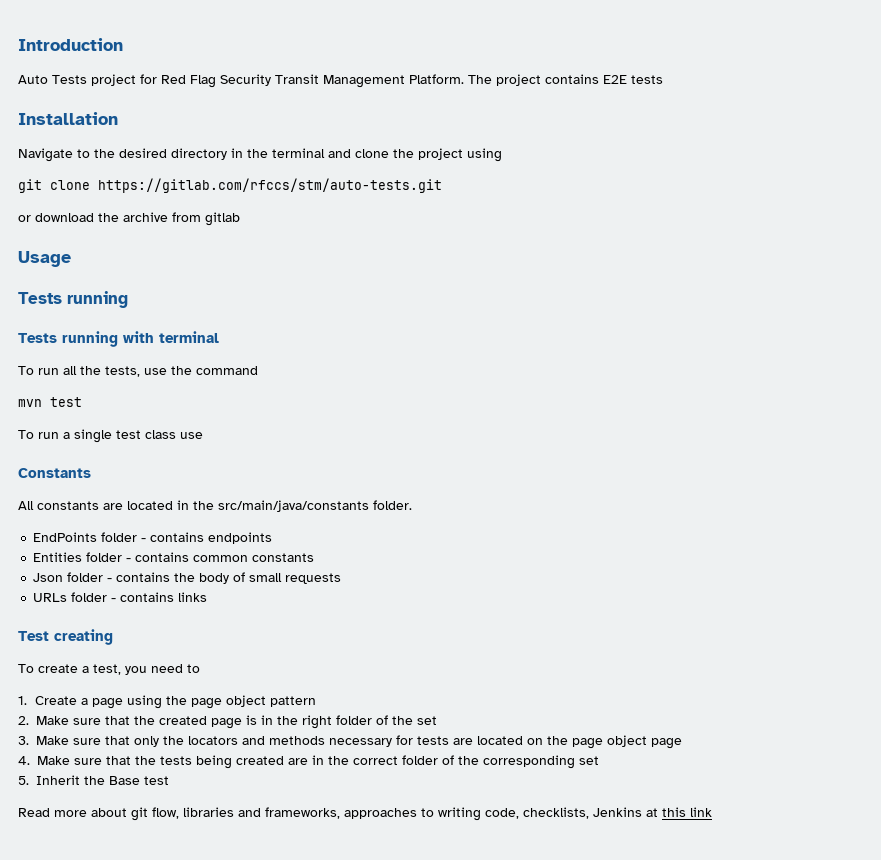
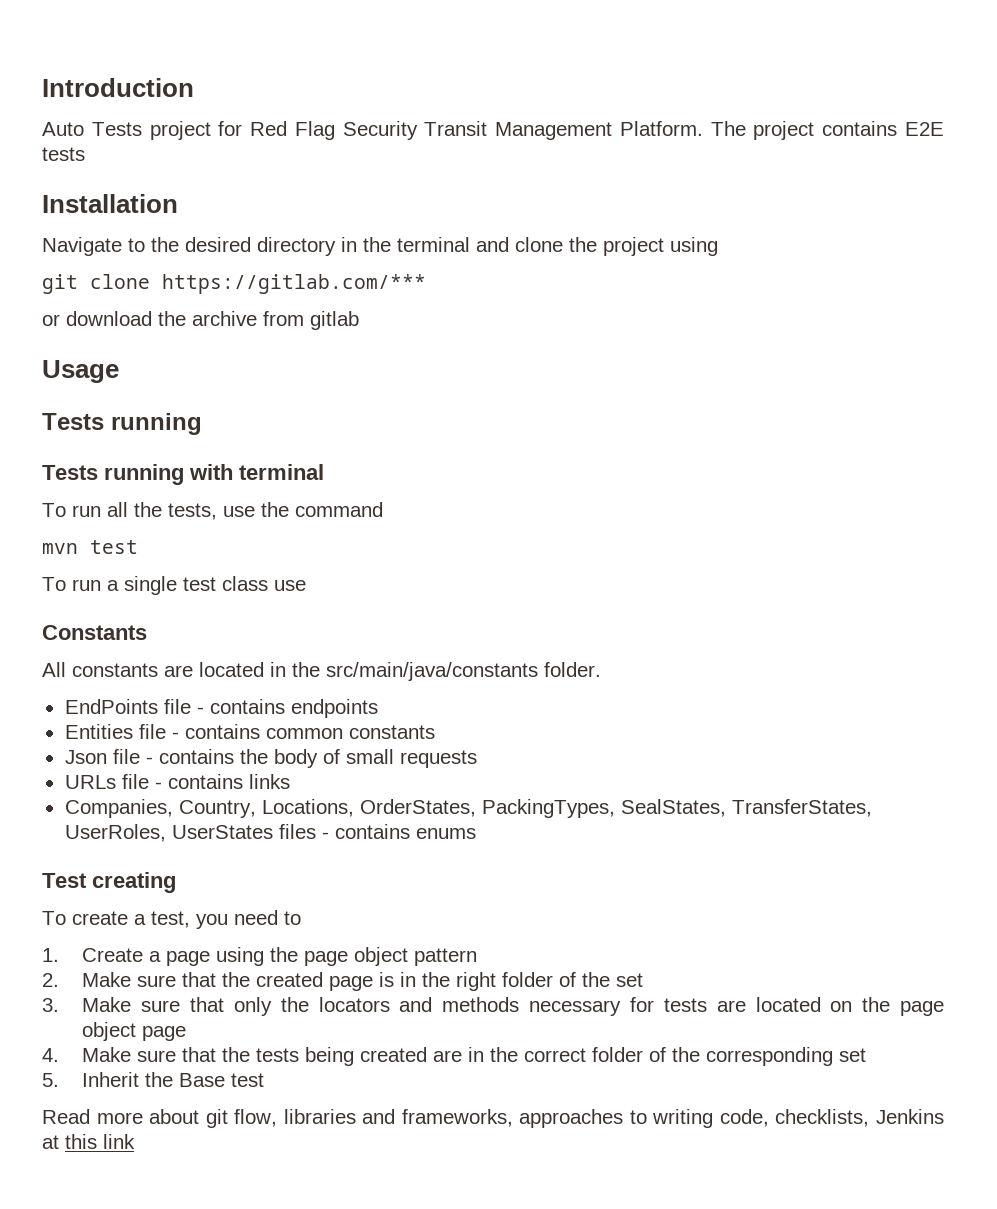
[98,178,442,193] https://gitlab.com/rfccs/stm/auto-tests.git -> [162,274,426,294] https://gitlab.com/***
[101,532,138,542] folder -> [163,699,191,714] file
[86,552,123,562] folder -> [138,724,166,739] file
[67,572,104,582] folder -> [112,749,140,764] file
[71,592,108,602] folder -> [121,774,149,789] file
(208, 597) none -> [64,799,872,818] [64,824,476,842] // Companies, Country, Locations, OrderStates, PackingTypes, SealStates, TransferStates, UserRoles, UserStates files - contains enums

